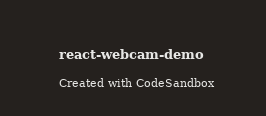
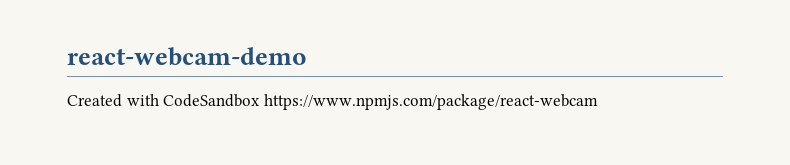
(215, 82) none -> [263,94,598,110] https://www.npmjs.com/package/react-webcam

